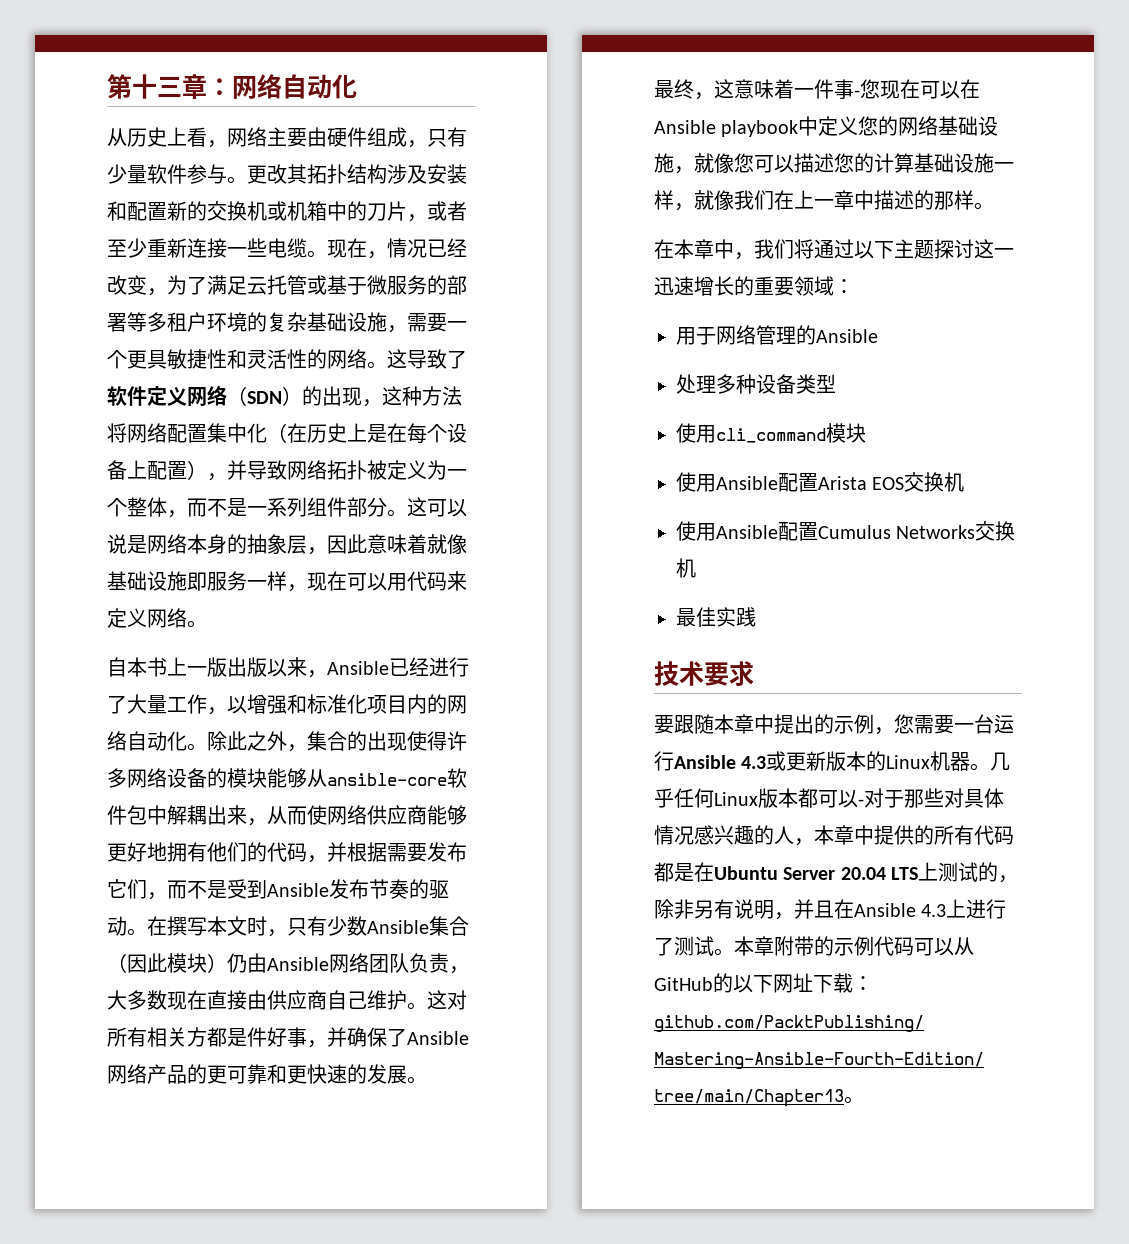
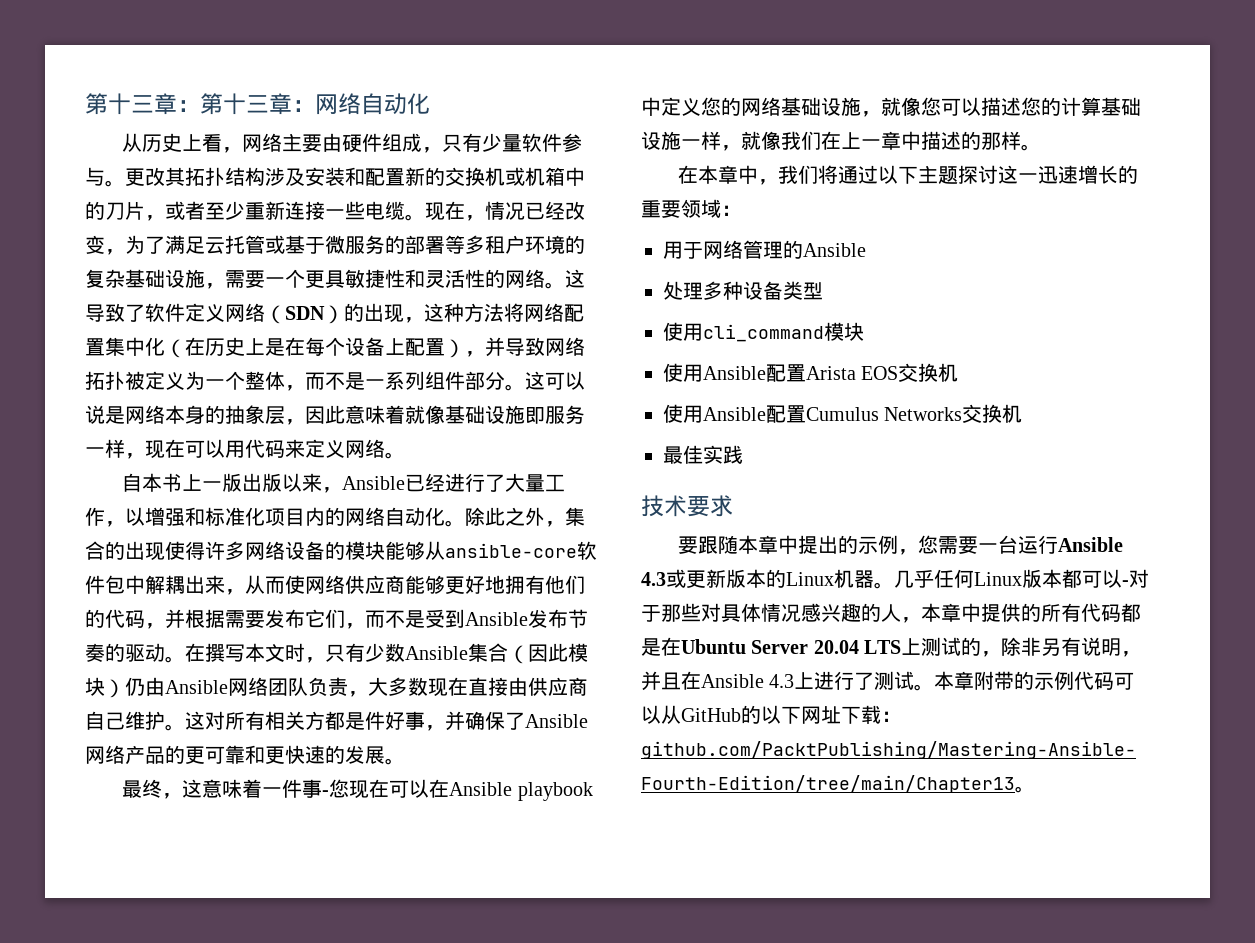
[107,74,232,99] 第十三章： -> [85,93,315,115] 第十三章：第十三章：

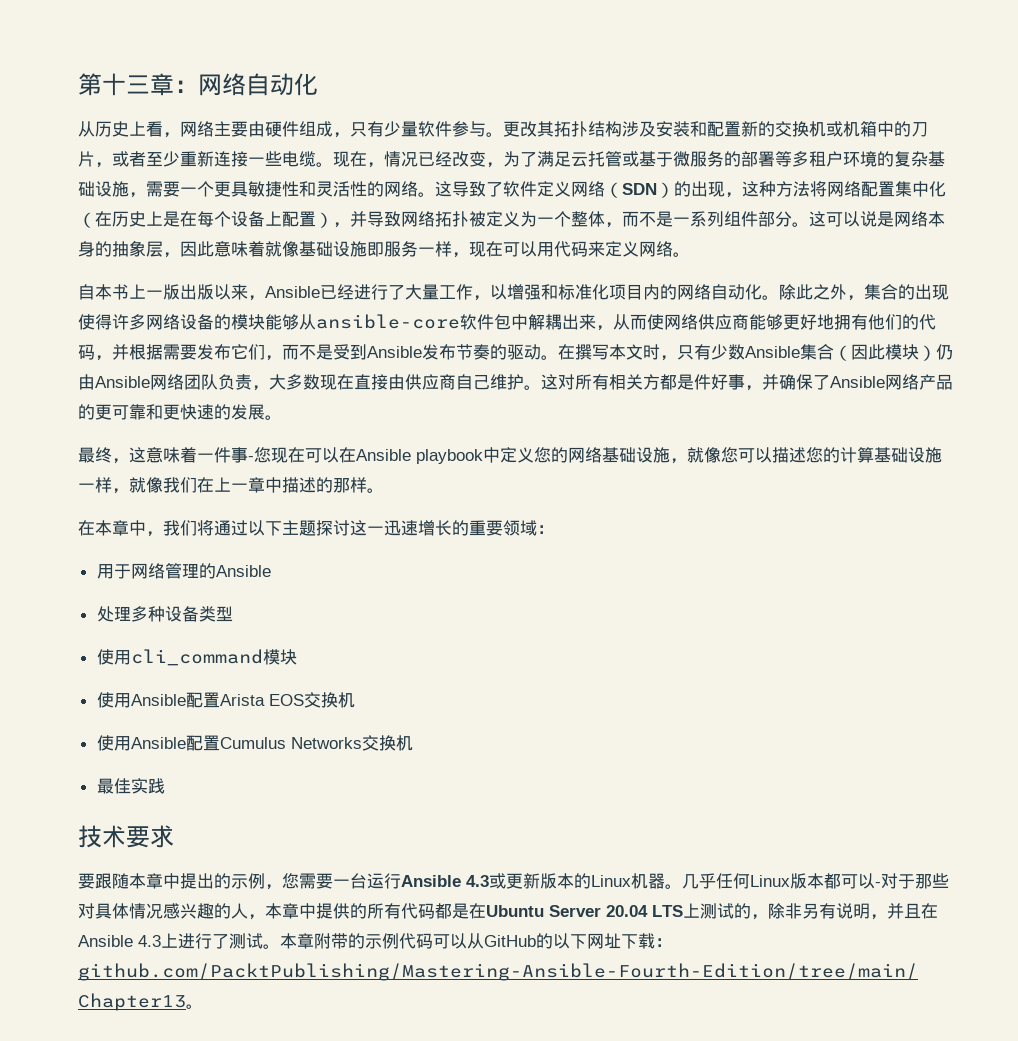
[85,93,315,115] 第十三章：第十三章： -> [78,73,198,96] 第十三章：

